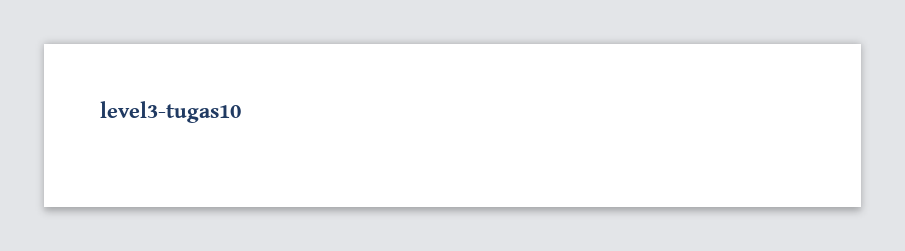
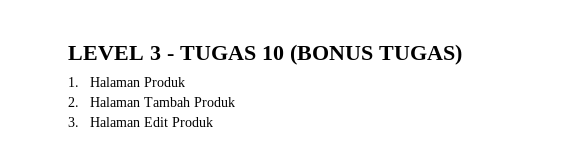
[100,101,241,123] level3-tugas10 -> [68,44,462,65] [68,77,186,87] [68,97,236,107] [68,117,214,127] LEVEL 3 - TUGAS 10 (BONUS TUGAS) // 1. Halaman Produk // 2. Halaman Tambah Produk // 3. Halaman Edit Produk

